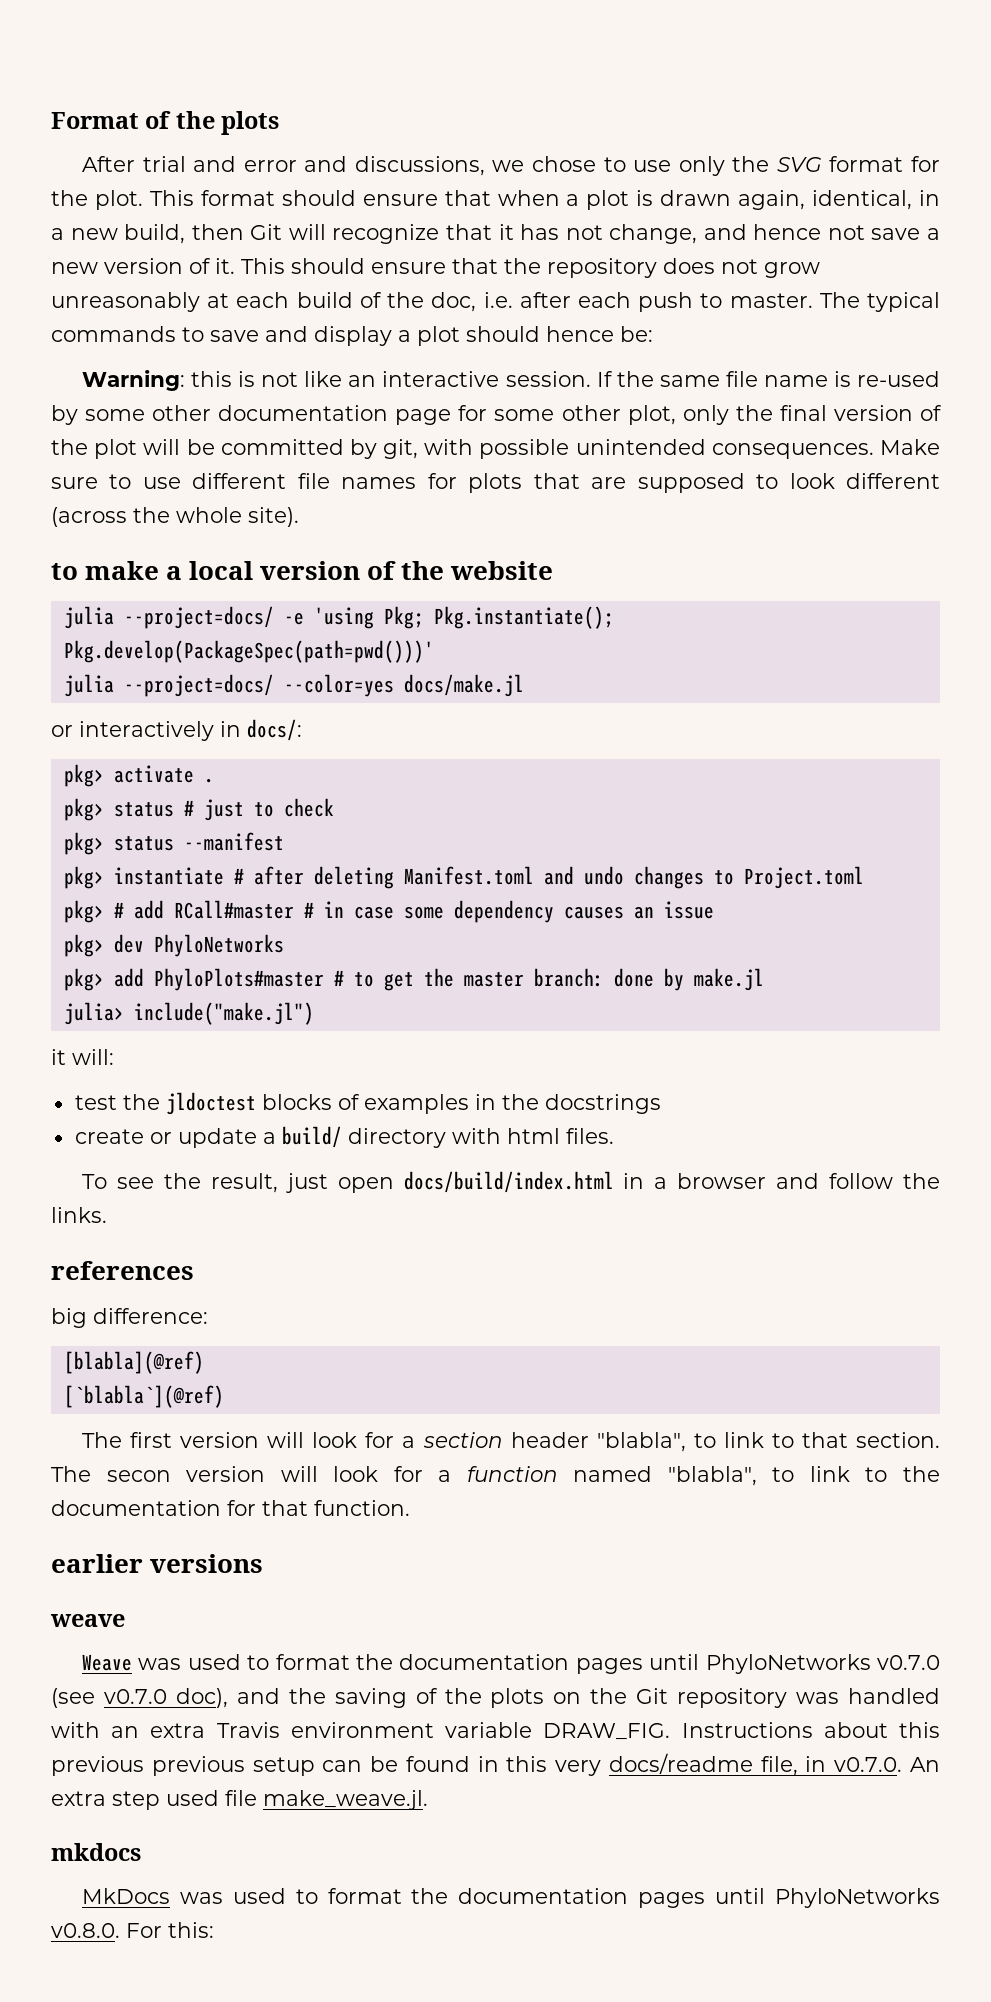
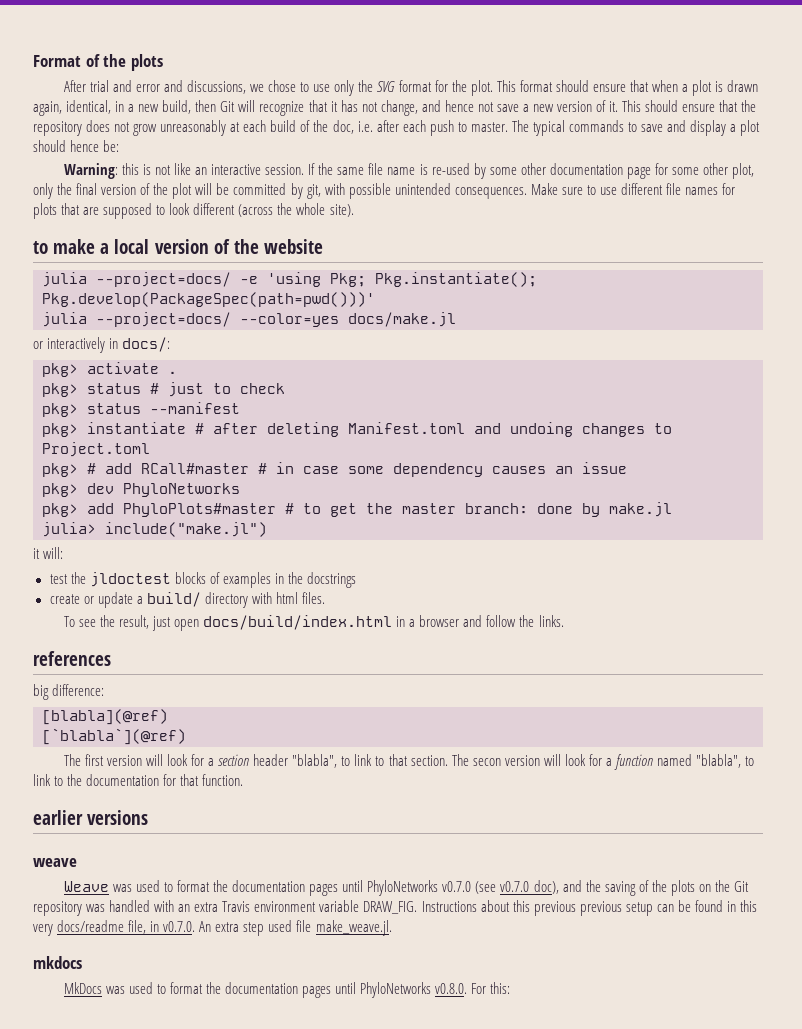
[583,866,624,885] undo -> [510,422,573,437] undoing

